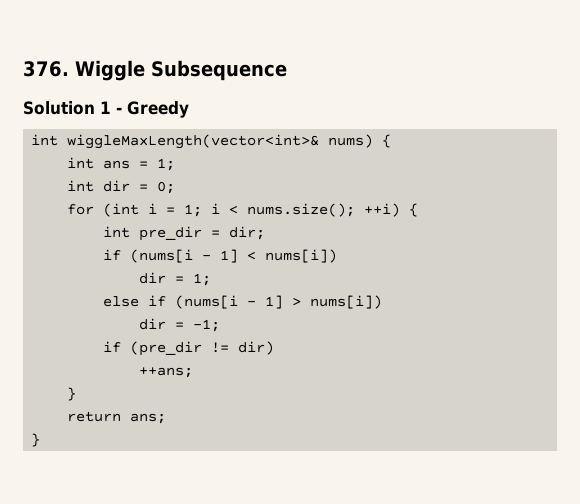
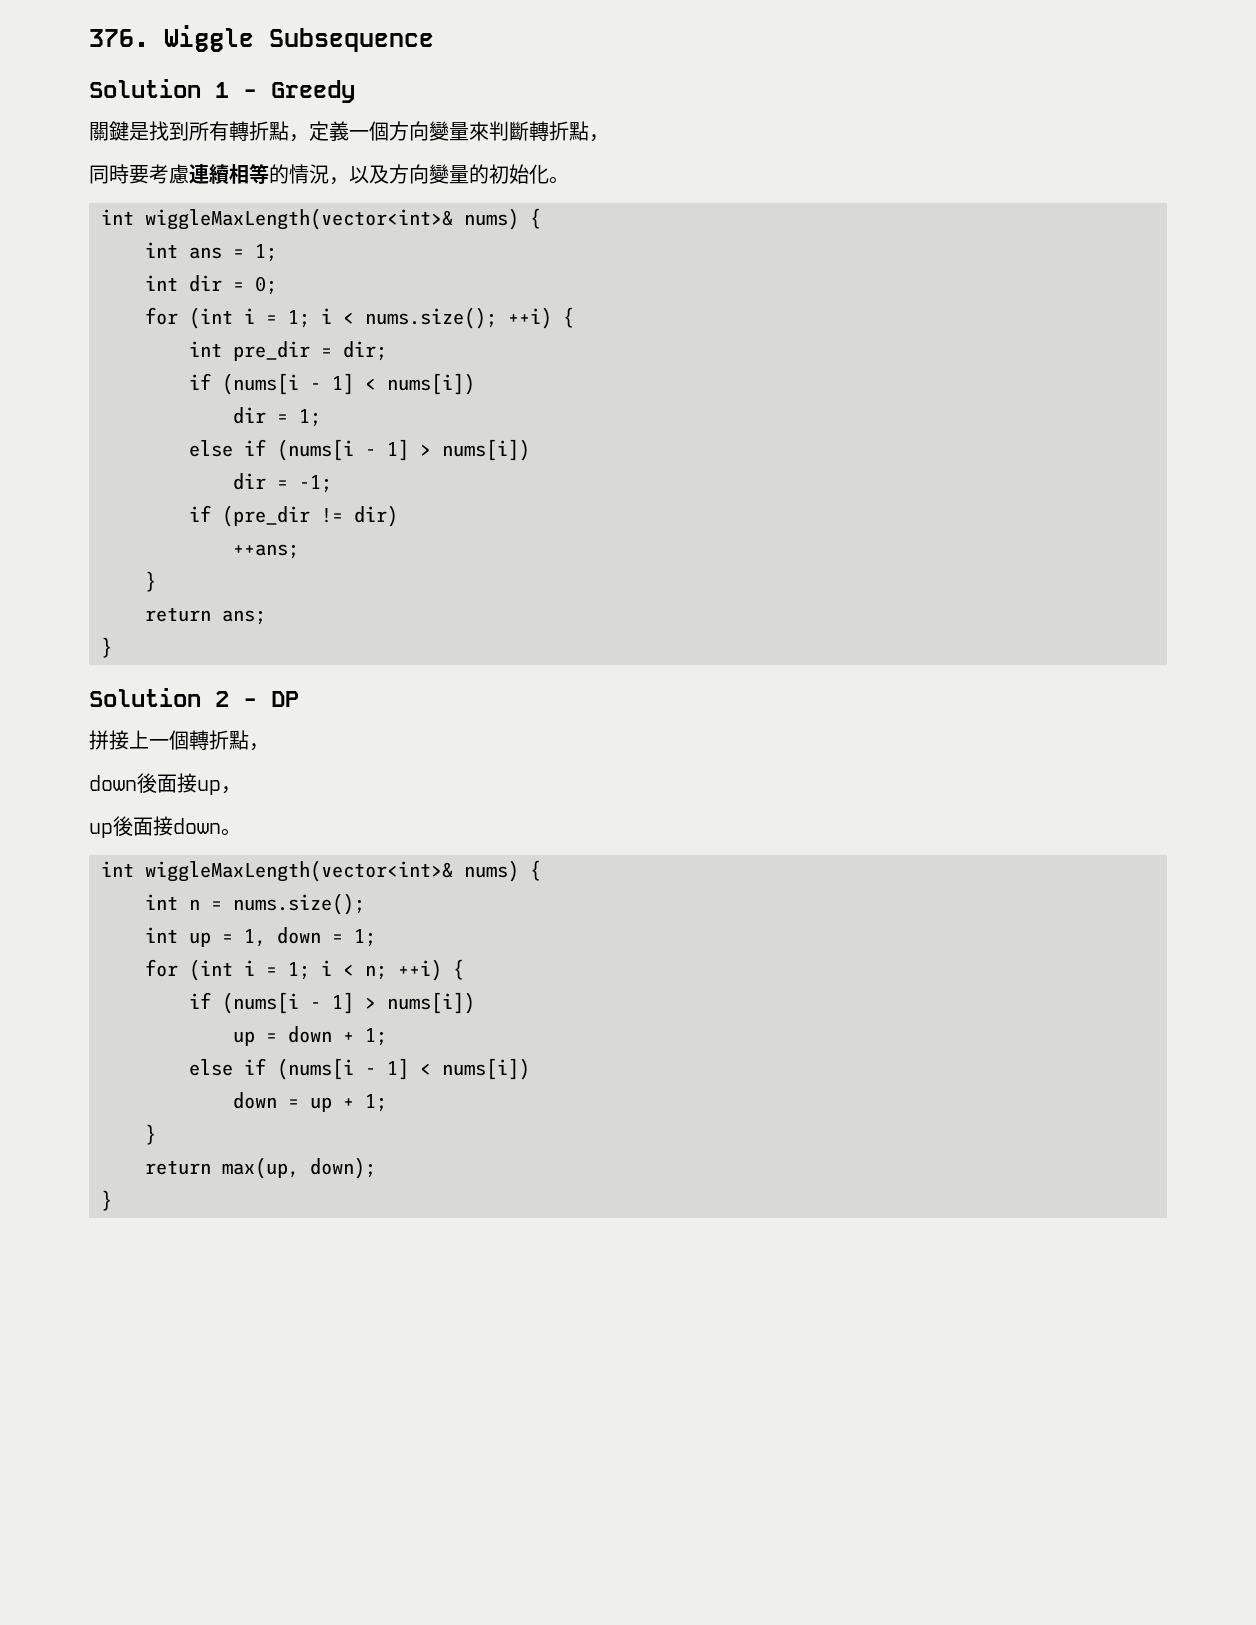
(189, 109) none -> [89,121,609,142] [89,163,569,185] // 關鍵是找到所有轉折點，定義一個方向變量來判斷轉折點， // 同時要考慮連續相等的情況，以及方向變量的初始化。
(40, 440) none -> [89,688,299,707] [89,730,269,751] [89,773,241,795] [89,816,241,838] [101,860,541,882] [145,893,365,915] [145,927,376,947] [145,959,464,981] [189,992,475,1014] [233,1026,387,1046] [189,1058,530,1080] [233,1092,387,1112] [145,1124,156,1145] [145,1157,376,1179] [101,1190,112,1211] // Solution 2 - DP // 拼接上一個轉折點， // down後面接up， // up後面接down。 // int wiggleMaxLength(vector<int>& nums) { // int n = nums.size(); // int up = 1, down = 1; // for (int i = 1; i < n; ++i) { // if (nums[i - 1] > nums[i]) // up = down + 1; // else if (nums[i - 1] < nums[i]) // down = up + 1; // } // return max(up, down); // }

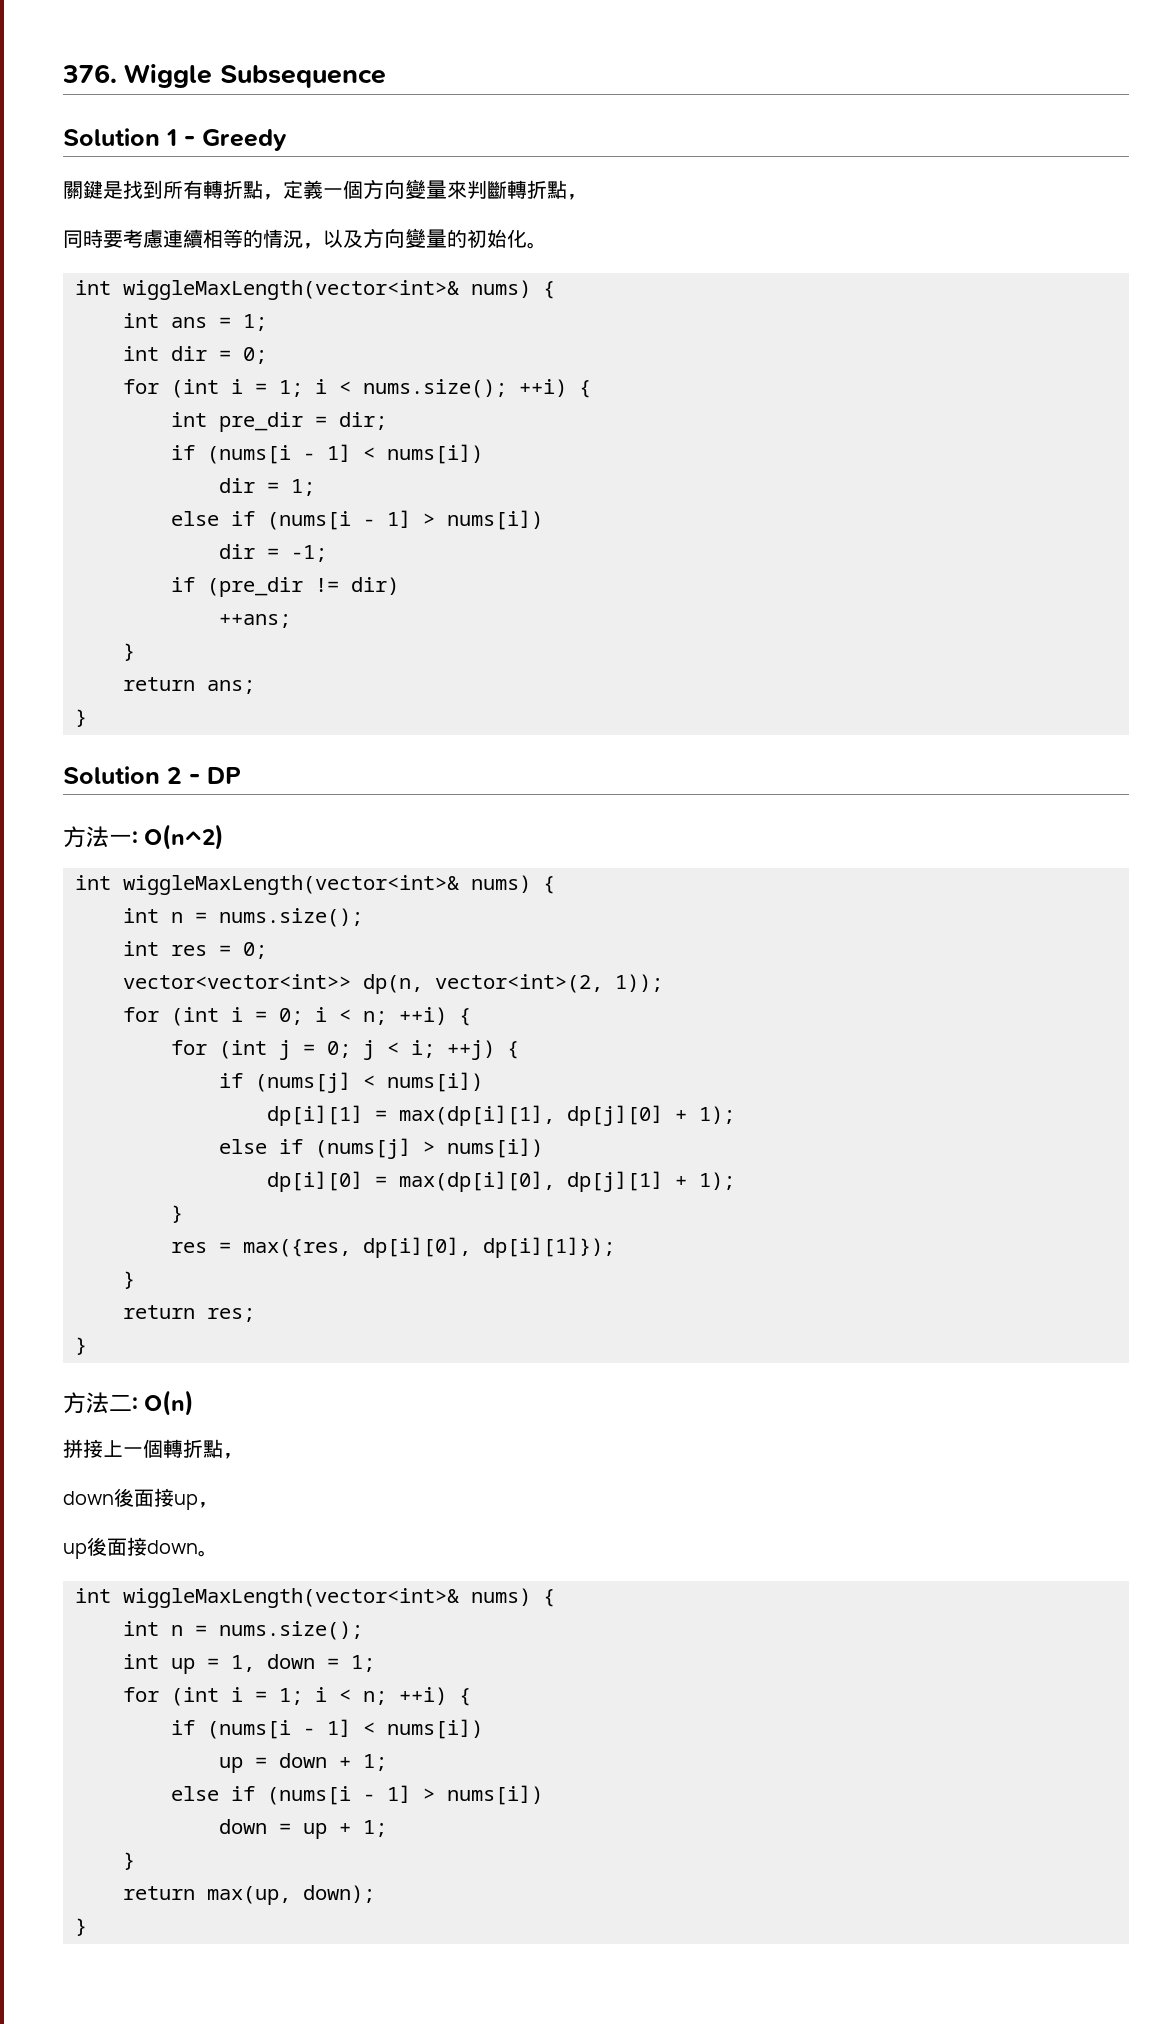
(299, 699) none -> [63,824,225,850] [75,875,555,895] [123,908,363,927] [123,941,267,959] [123,974,663,994] [123,1007,471,1026] [171,1040,519,1060] [219,1072,483,1093] [267,1105,735,1126] [219,1138,543,1159] [267,1171,735,1192] [171,1205,183,1223] [171,1237,615,1258] [123,1271,135,1289] [123,1305,255,1322] [75,1337,87,1355] [63,1390,195,1416] // 方法一: O(n^2) // int wiggleMaxLength(vector<int>& nums) { // int n = nums.size(); // int res = 0; // vector<vector<int>> dp(n, vector<int>(2, 1)); // for (int i = 0; i < n; ++i) { // for (int j = 0; j < i; ++j) { // if (nums[j] < nums[i]) // dp[i][1] = max(dp[i][1], dp[j][0] + 1); // else if (nums[j] > nums[i]) // dp[i][0] = max(dp[i][0], dp[j][1] + 1); // } // res = max({res, dp[i][0], dp[i][1]}); // } // return res; // } // 方法二: O(n)
[365,997,376,1009] > -> [363,1722,375,1735] <
[420,1063,431,1075] < -> [423,1788,435,1801] >

